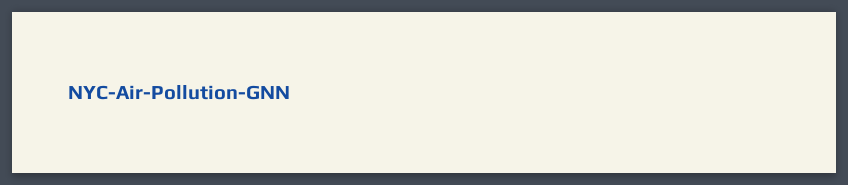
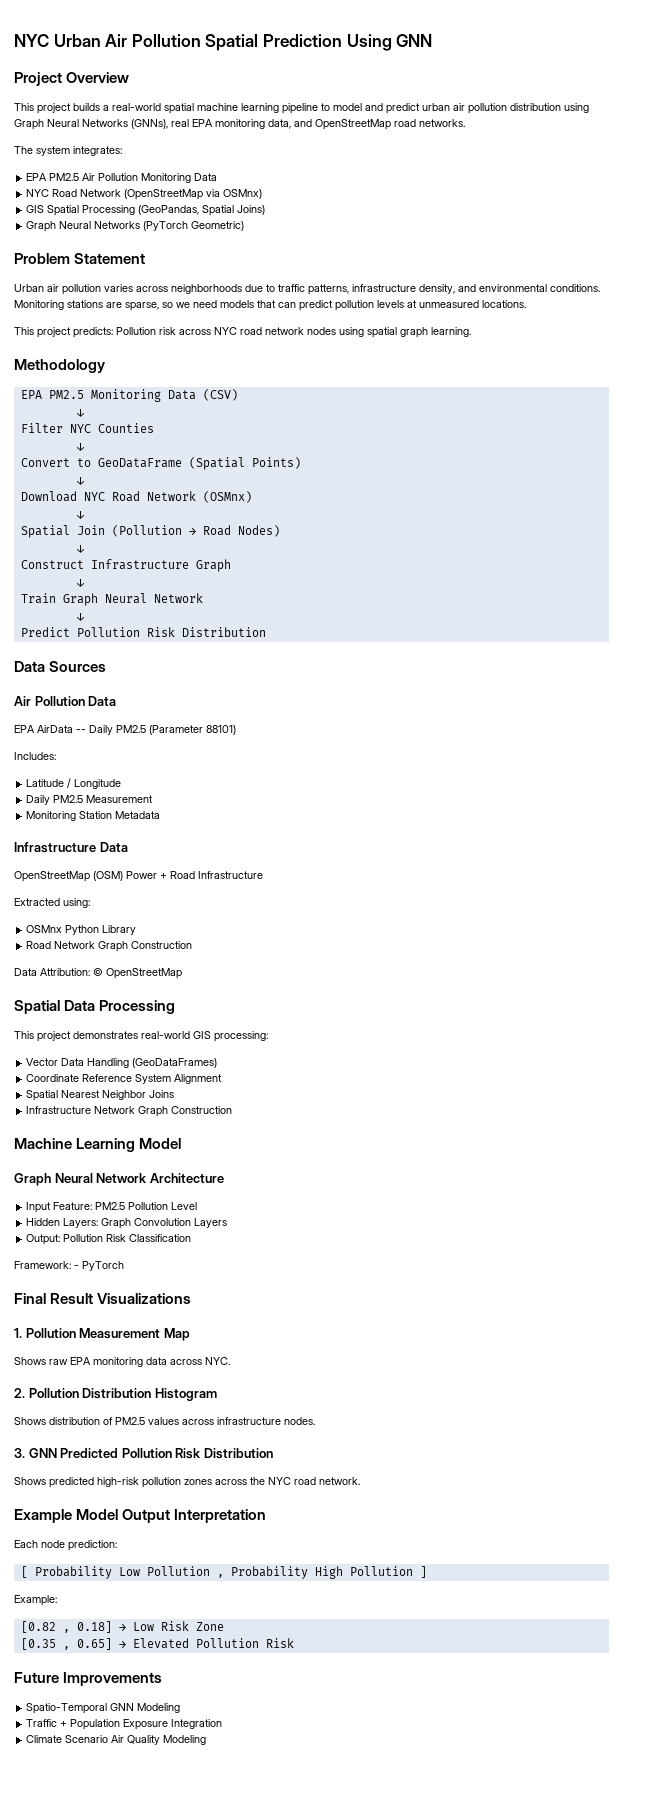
[68,85,290,100] NYC-Air-Pollution-GNN -> [14,34,433,51] [14,72,130,86] [14,103,589,114] [14,119,465,130] [14,146,122,156] [26,173,218,183] [26,189,263,200] [26,205,266,216] [26,221,245,232] [14,253,146,264] [14,284,600,295] [14,300,526,311] [14,327,471,338] [14,359,105,373] [20,389,238,402] [75,409,85,417] [20,423,154,433] [75,443,85,451] [20,457,301,470] [75,477,85,485] [20,491,252,503] [75,511,85,519] [20,525,280,538] [75,545,85,553] [20,559,231,572] [75,579,85,587] [20,593,203,606] [75,613,85,621] [20,627,266,637] [14,661,107,672] [14,696,117,706] [14,725,236,735] [14,752,56,760] [26,778,122,789] [26,795,154,805] [26,811,161,821] [14,842,128,853] [14,871,263,882] [14,898,90,908] [26,925,137,935] [26,941,193,952] [14,968,182,979] [14,1000,176,1014] [14,1031,268,1042] [26,1058,218,1068] [26,1074,223,1084] [26,1090,175,1101] [26,1106,233,1117] [14,1138,182,1152] [14,1173,224,1186] [26,1202,198,1213] [26,1218,228,1229] [26,1234,192,1245] [14,1261,124,1271] [14,1293,192,1304] [14,1328,190,1341] [14,1357,230,1367] [14,1388,217,1401] [14,1417,315,1425] [14,1448,273,1459] [14,1477,360,1488] [14,1509,267,1523] [14,1540,117,1551] [20,1566,427,1579] [14,1595,57,1606] [20,1621,224,1633] [20,1638,294,1650] [14,1672,163,1686] [26,1703,181,1714] [26,1719,223,1730] [26,1735,207,1745] NYC Urban Air Pollution Spatial Prediction Using GNN // Project Overview // This project builds a real-world spatial machine learning pipeline to model and predict urban air pollution distribution using Graph Neural Networks (GNNs), real EPA monitoring data, and OpenStreetMap road networks. // The system integrates: // EPA PM2.5 Air Pollution Monitoring Data // NYC Road Network (OpenStreetMap via OSMnx) // GIS Spatial Processing (GeoPandas, Spatial Joins) // Graph Neural Networks (PyTorch Geometric) // Problem Statement // Urban air pollution varies across neighborhoods due to traffic patterns, infrastructure density, and environmental conditions. Monitoring stations are sparse, so we need models that can predict pollution levels at unmeasured locations. // This project predicts: Pollution risk across NYC road network nodes using spatial graph learning. // Methodology // EPA PM2.5 Monitoring Data (CSV) // ↓ // Filter NYC Counties // ↓ // Convert to GeoDataFrame (Spatial Points) // ↓ // Download NYC Road Network (OSMnx) // ↓ // Spatial Join (Pollution → Road Nodes) // ↓ // Construct Infrastructure Graph // ↓ // Train Graph Neural Network // ↓ // Predict Pollution Risk Distribution // Data Sources // Air Pollution Data // EPA AirData -- Daily PM2.5 (Parameter 88101) // Includes: // Latitude / Longitude // Daily PM2.5 Measurement // Monitoring Station Metadata // Infrastructure Data // OpenStreetMap (OSM) Power + Road Infrastructure // Extracted using: // OSMnx Python Library // Road Network Graph Construction // Data Attribution: © OpenStreetMap // Spatial Data Processing // This project demonstrates real-world GIS processing: // Vector Data Handling (GeoDataFrames) // Coordinate Reference System Alignment // Spatial Nearest Neighbor Joins // Infrastructure Network Graph Construction // Machine Learning Model // Graph Neural Network Architecture // Input Feature: PM2.5 Pollution Level // Hidden Layers: Graph Convolution Layers // Output: Pollution Risk Classification // Framework: - PyTorch // Final Result Visualizations // 1. Pollution Measurement Map // Shows raw EPA monitoring data across NYC. // 2. Pollution Distribution Histogram // Shows distribution of PM2.5 values across infrastructure nodes. // 3. GNN Predicted Pollution Risk Distribution // Shows predicted high-risk pollution zones across the NYC road network. // Example Model Output Interpretation // Each node prediction: // [ Probability Low Pollution , Probability High Pollution ] // Example: // [0.82 , 0.18] → Low Risk Zone // [0.35 , 0.65] → Elevated Pollution Risk // Future Improvements // Spatio-Temporal GNN Modeling // Traffic + Population Exposure Integration // Climate Scenario Air Quality Modeling

